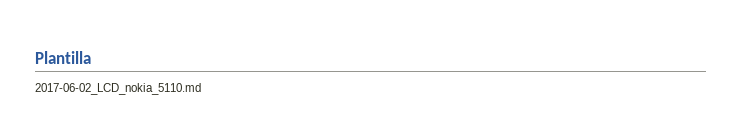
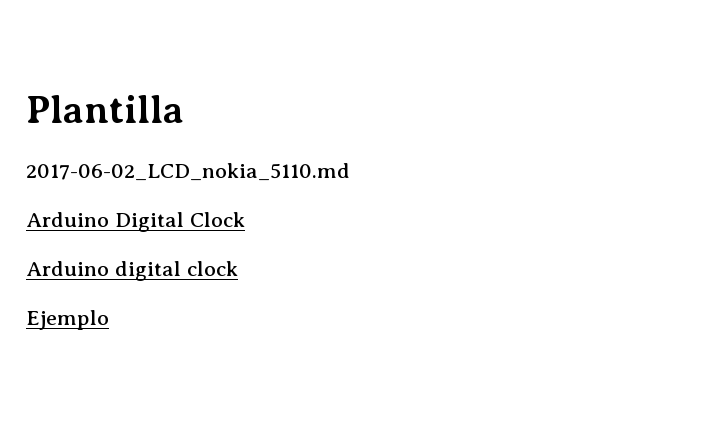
(201, 89) none -> [26,212,245,232] [26,261,238,281] [26,310,109,330] // Arduino Digital Clock // Arduino digital clock // Ejemplo

